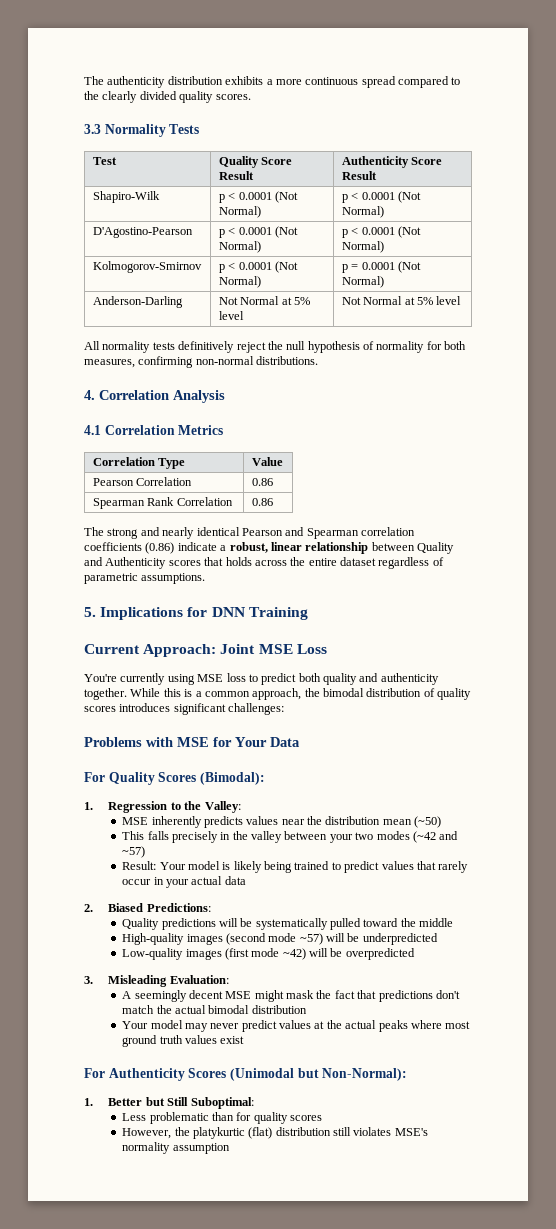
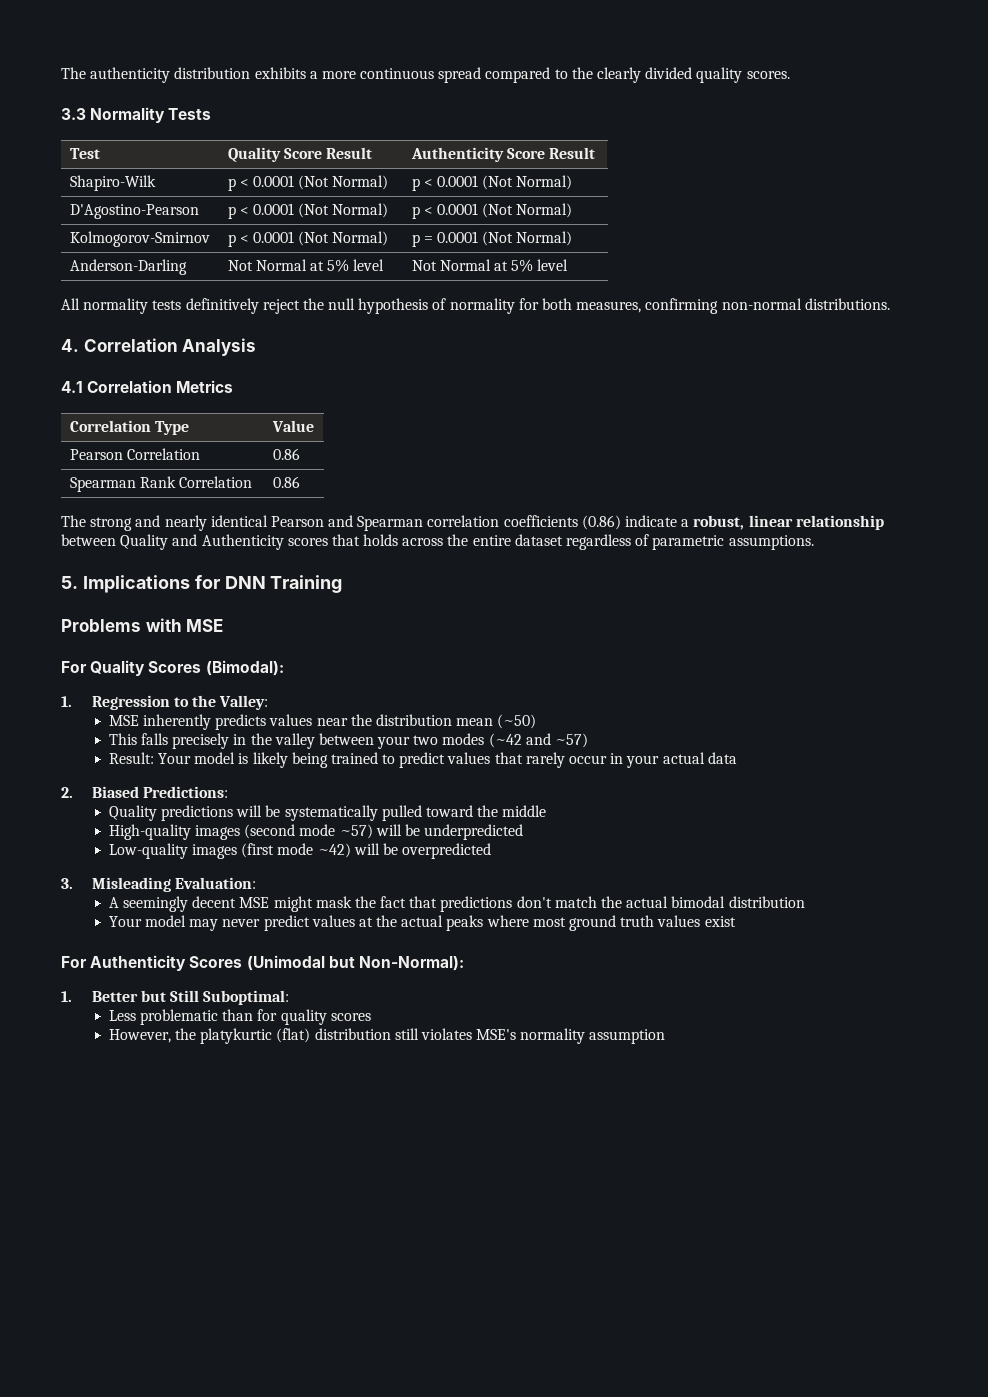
[84,644,327,657] [84,673,439,685] [84,688,472,700] [84,703,285,715] // Current Approach: Joint MSE Loss // You're currently using MSE loss to predict both quality and authenticity together. While this is a common approach, the bimodal distribution of quality scores introduces significant challenges: -> (343, 584) none
[213,737,300,747] for Your Data -> (224, 625) none

